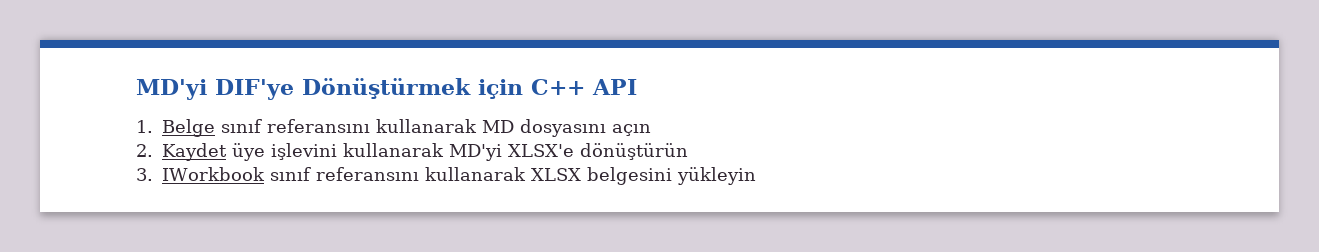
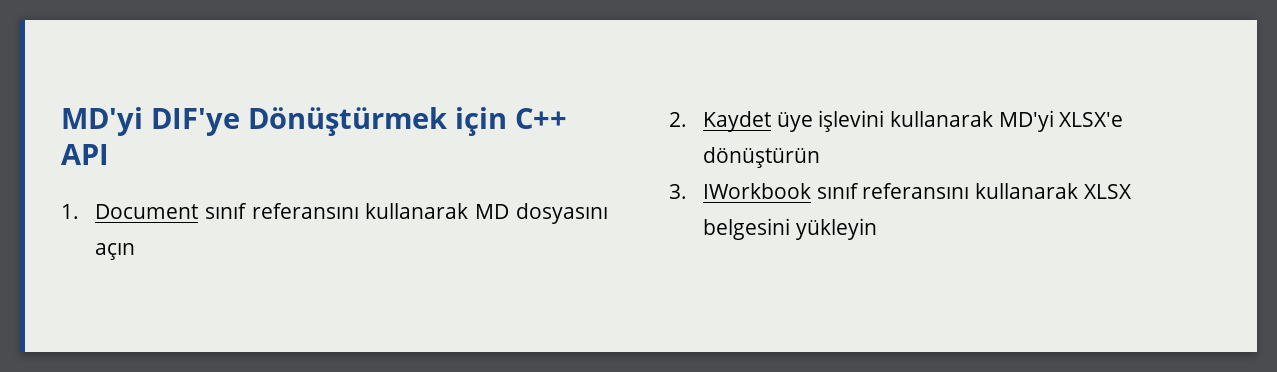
[162,119,215,137] Belge -> [95,204,199,219] Document

